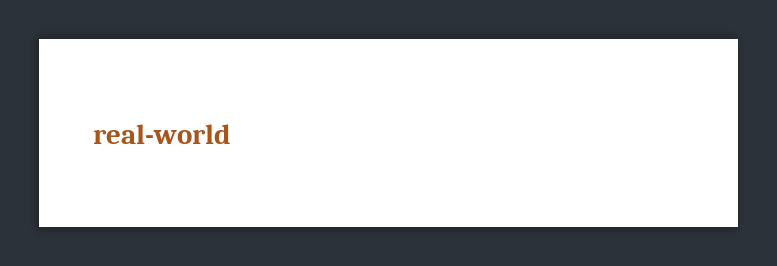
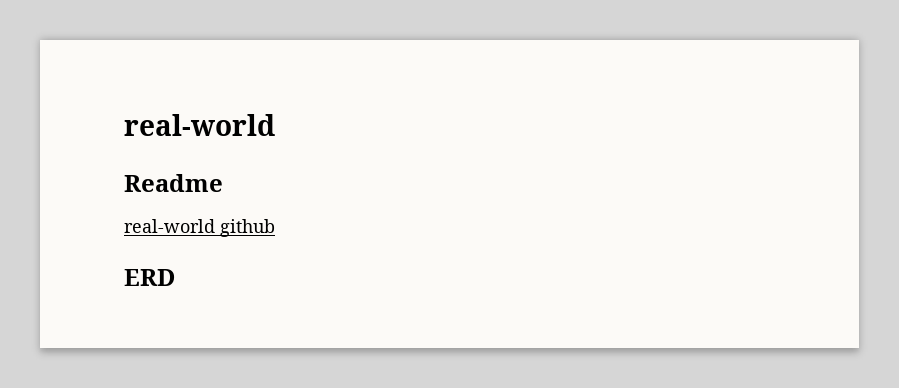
[93,124,231,144] real-world -> [124,114,275,136] [124,174,223,192] [124,219,275,237] [124,269,175,286] real-world // Readme // real-world github // ERD

